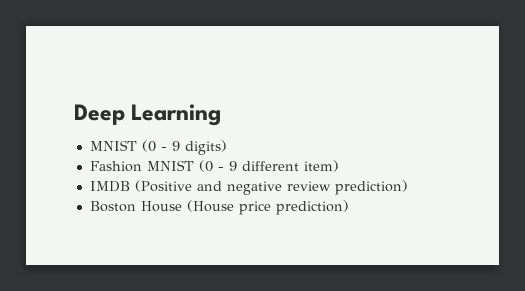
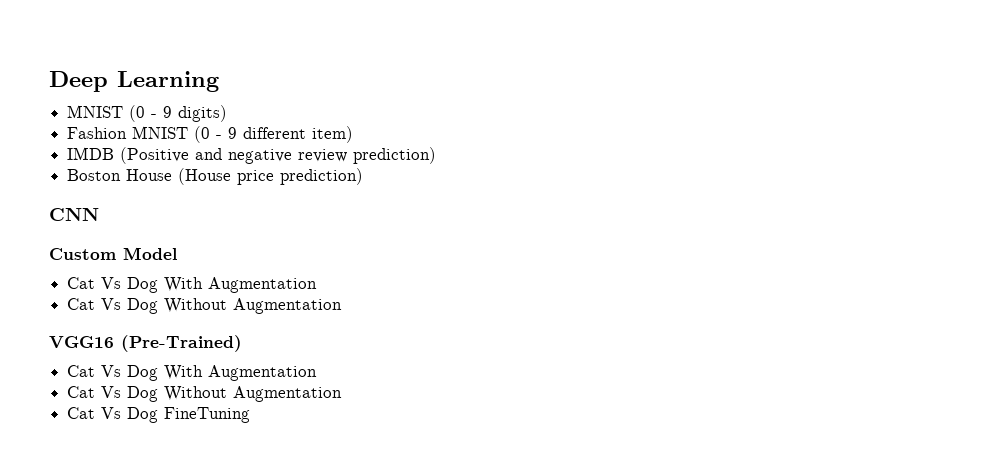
(349, 207) none -> [49,208,99,221] [49,247,177,260] [67,277,318,293] [67,298,343,314] [49,335,242,352] [67,365,318,381] [67,386,343,402] [67,407,251,423] // CNN // Custom Model // Cat Vs Dog With Augmentation // Cat Vs Dog Without Augmentation // VGG16 (Pre-Trained) // Cat Vs Dog With Augmentation // Cat Vs Dog Without Augmentation // Cat Vs Dog FineTuning

